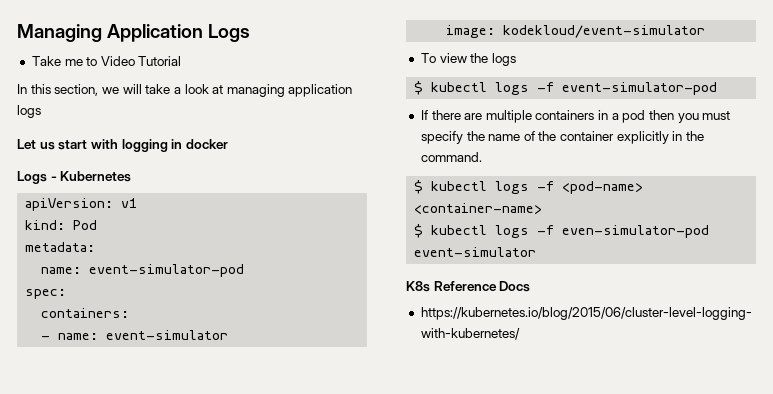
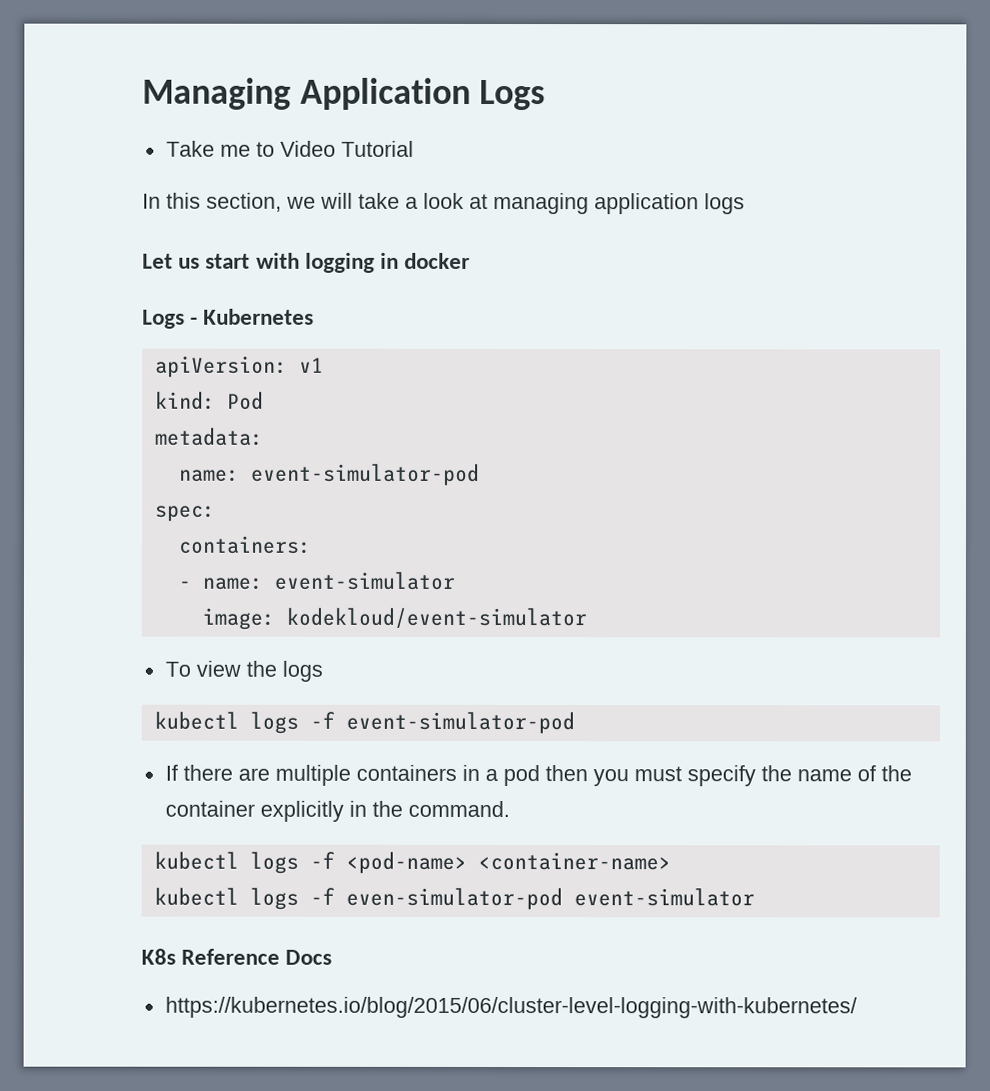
[414,81,424,95] $ -> (323, 671) none
[414,180,424,194] $ -> (510, 809) none
[414,224,424,238] $ -> (671, 861) none

